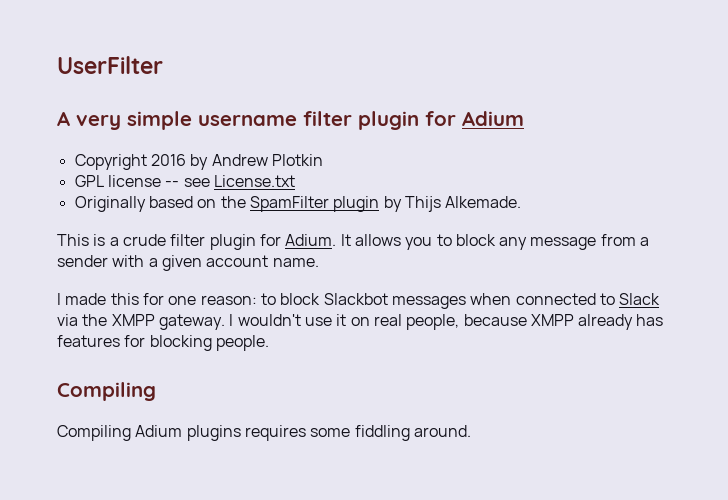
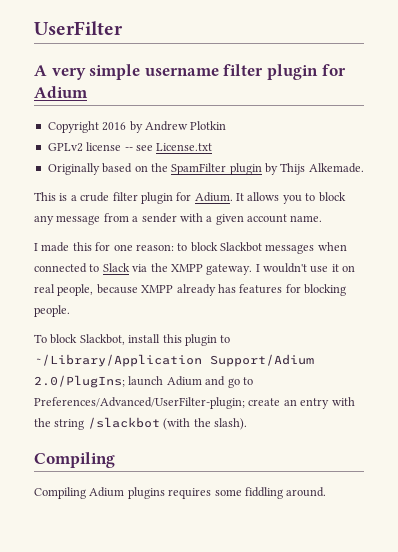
[74,175,104,187] GPL -> [47,143,83,152] GPLv2
(269, 343) none -> [34,334,231,346] [34,354,314,367] [34,375,253,388] [34,397,355,409] [34,417,247,430] // To block Slackbot, install this plugin to ~/Library/Application Support/Adium 2.0/PlugIns; launch Adium and go to Preferences/Advanced/UserFilter-plugin; create an entry with the string /slackbot (with the slash).

